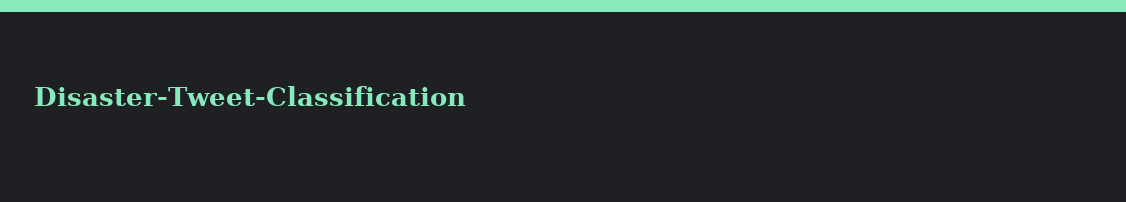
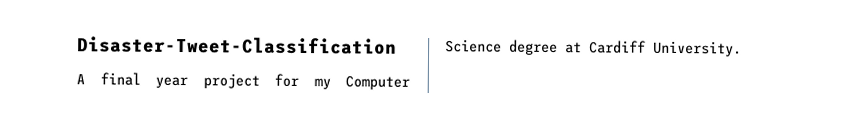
(466, 96) none -> [76,72,410,90] [445,39,742,57] // A final year project for my Computer Science degree at Cardiff University.

